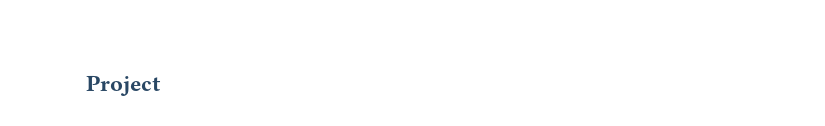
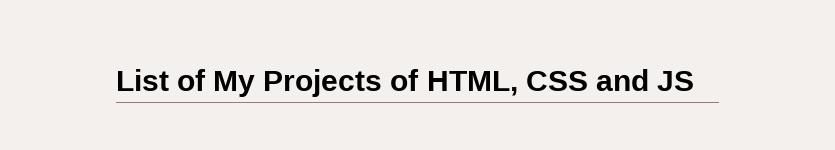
[86,75,161,96] Project -> [116,69,694,97] List of My Projects of HTML, CSS and JS

